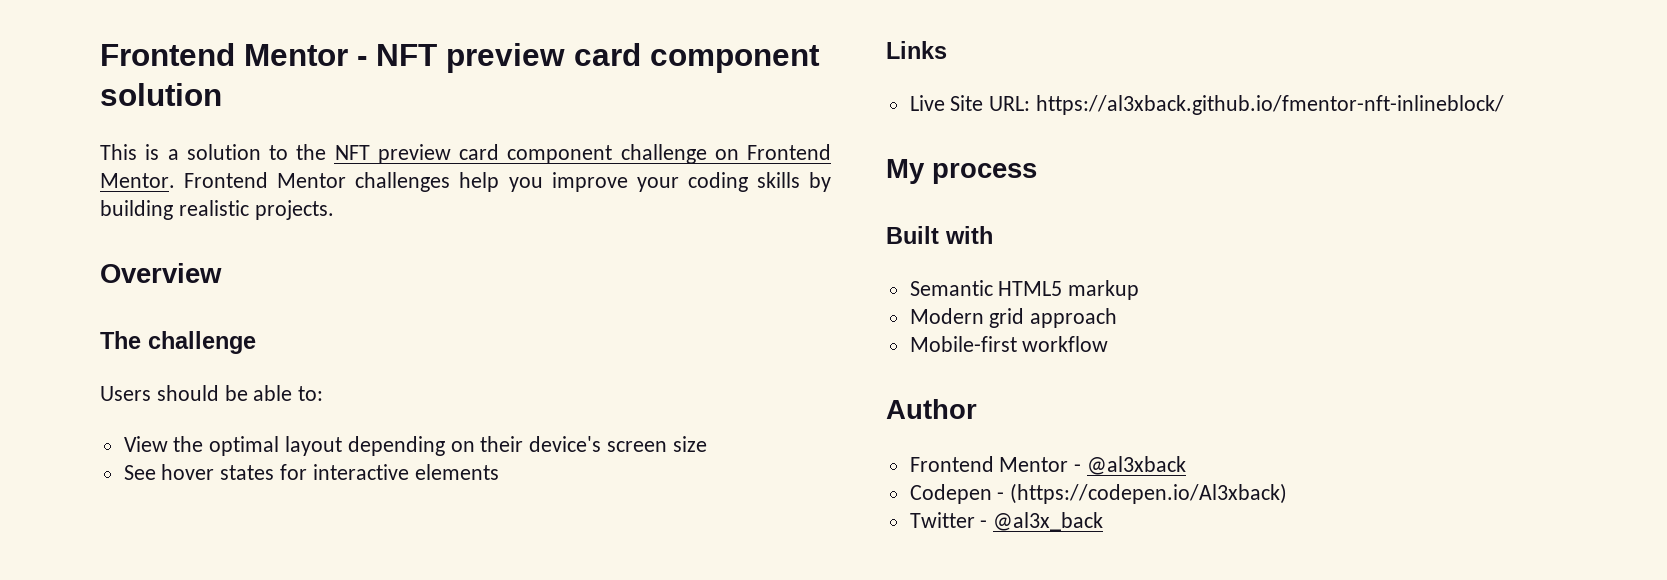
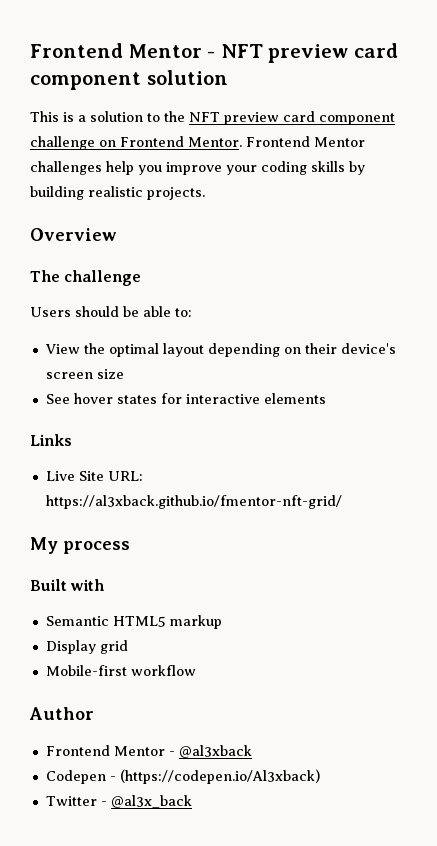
[1036,95,1505,115] https://al3xback.github.io/fmentor-nft-inlineblock/ -> [45,495,342,509] https://al3xback.github.io/fmentor-nft-grid/
[909,308,984,324] Modern -> [45,640,96,654] Display
[1030,308,1118,328] approach -> (128, 647) none

